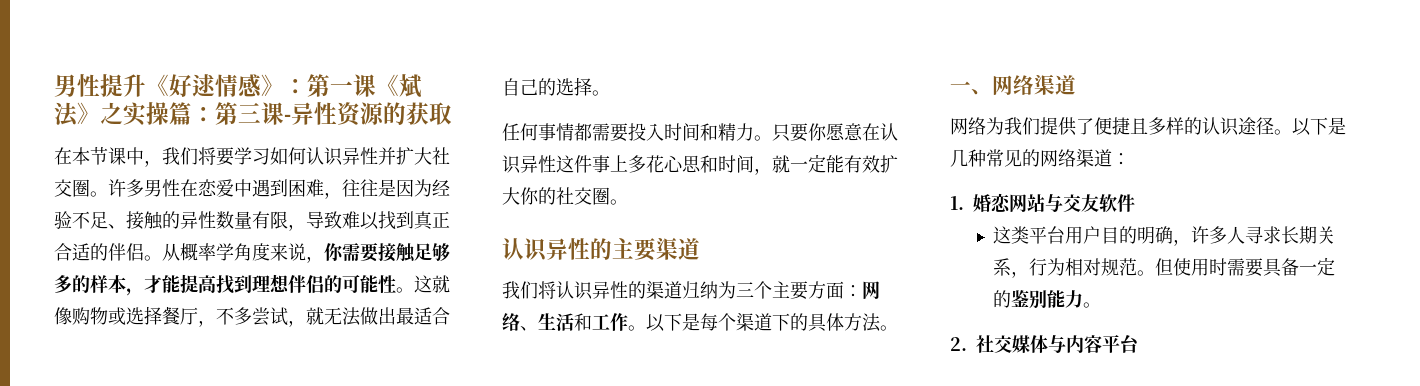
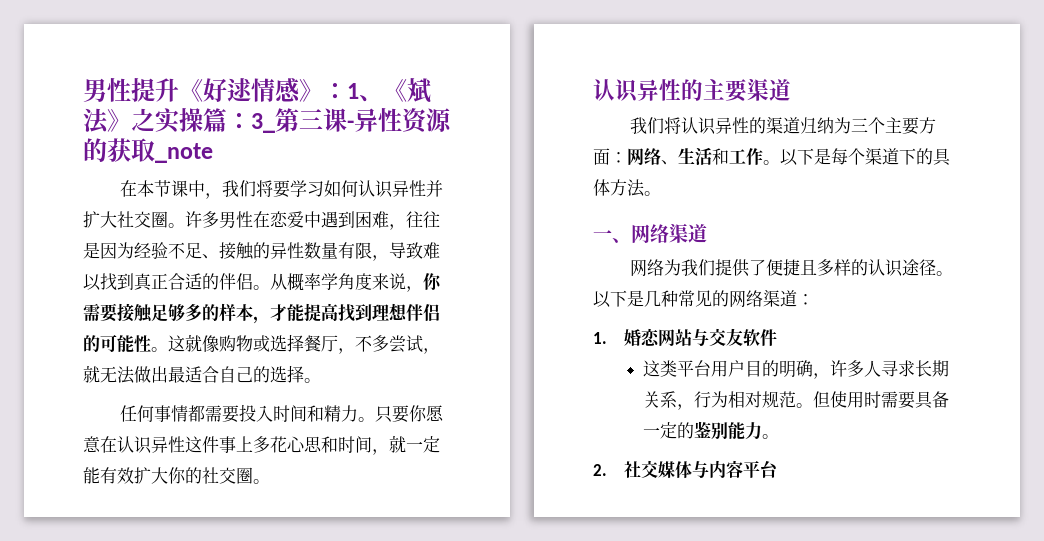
[307,74,376,97] 第一课 -> [347,83,383,102] 1、
(215, 114) none -> [251,113,275,133] 3_
(452, 113) none -> [155,143,213,163] _note

